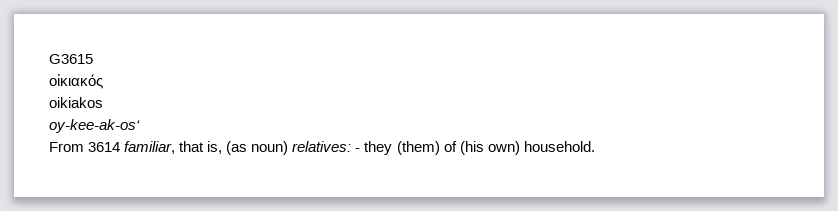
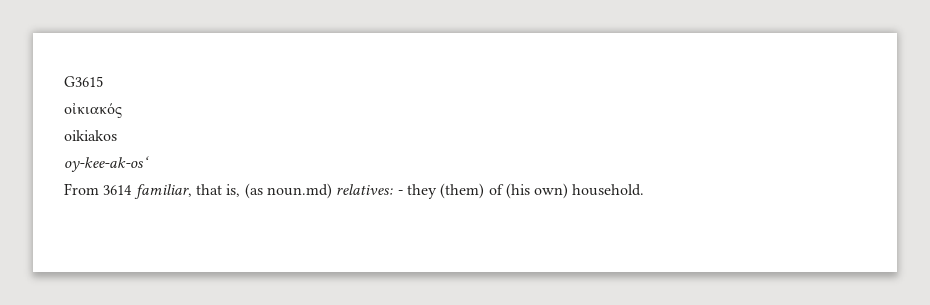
[251,141,289,155] noun) -> [266,183,332,199] noun.md)

